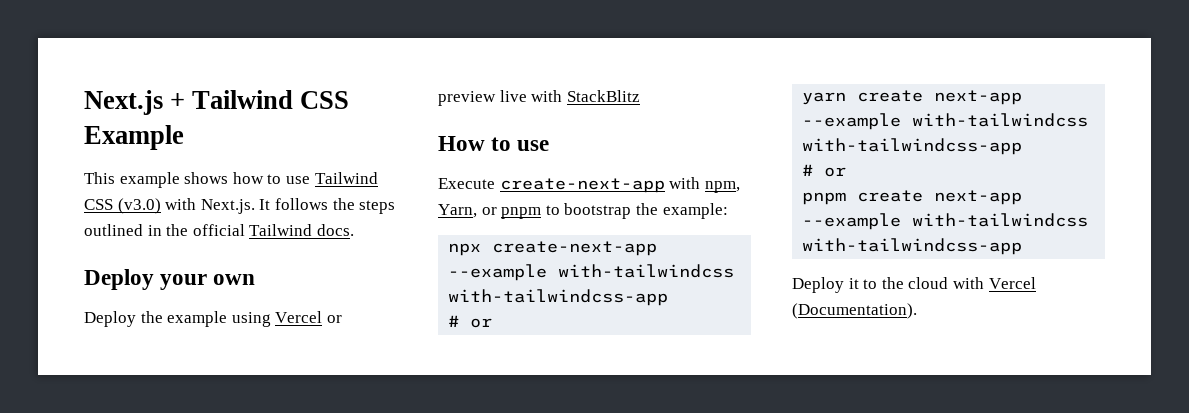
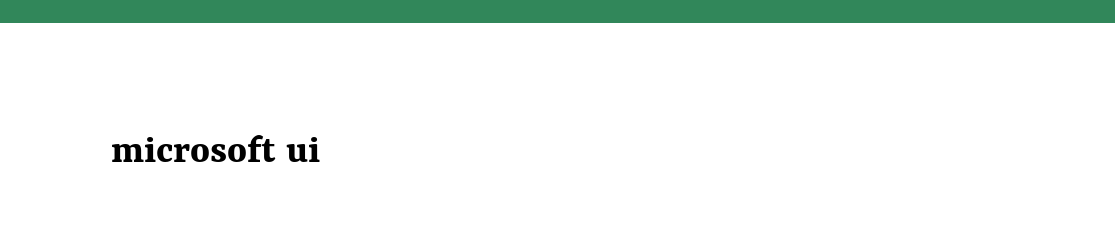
[84,90,350,115] [84,125,184,150] [84,172,378,188] [84,198,396,214] [84,224,354,236] [84,269,256,290] [84,311,342,327] [438,90,640,106] [438,136,550,151] [438,177,740,193] [438,203,728,219] [448,241,658,256] [448,264,735,281] [448,289,669,306] [448,315,493,328] [802,90,1023,105] [802,113,1089,130] [802,138,1023,155] [802,164,847,177] [802,190,1023,205] [802,213,1089,230] [802,238,1023,255] [792,277,1036,293] [792,303,917,319] Next.js + Tailwind CSS Example // This example shows how to use Tailwind CSS (v3.0) with Next.js. It follows the steps outlined in the official Tailwind docs. // Deploy your own // Deploy the example using Vercel or preview live with StackBlitz // How to use // Execute create-next-app with npm, Yarn, or pnpm to bootstrap the example: // npx create-next-app --example with-tailwindcss with-tailwindcss-app // # or // yarn create next-app --example with-tailwindcss with-tailwindcss-app // # or // pnpm create next-app --example with-tailwindcss with-tailwindcss-app // Deploy it to the cloud with Vercel (Documentation). -> [111,135,321,162] microsoft ui

